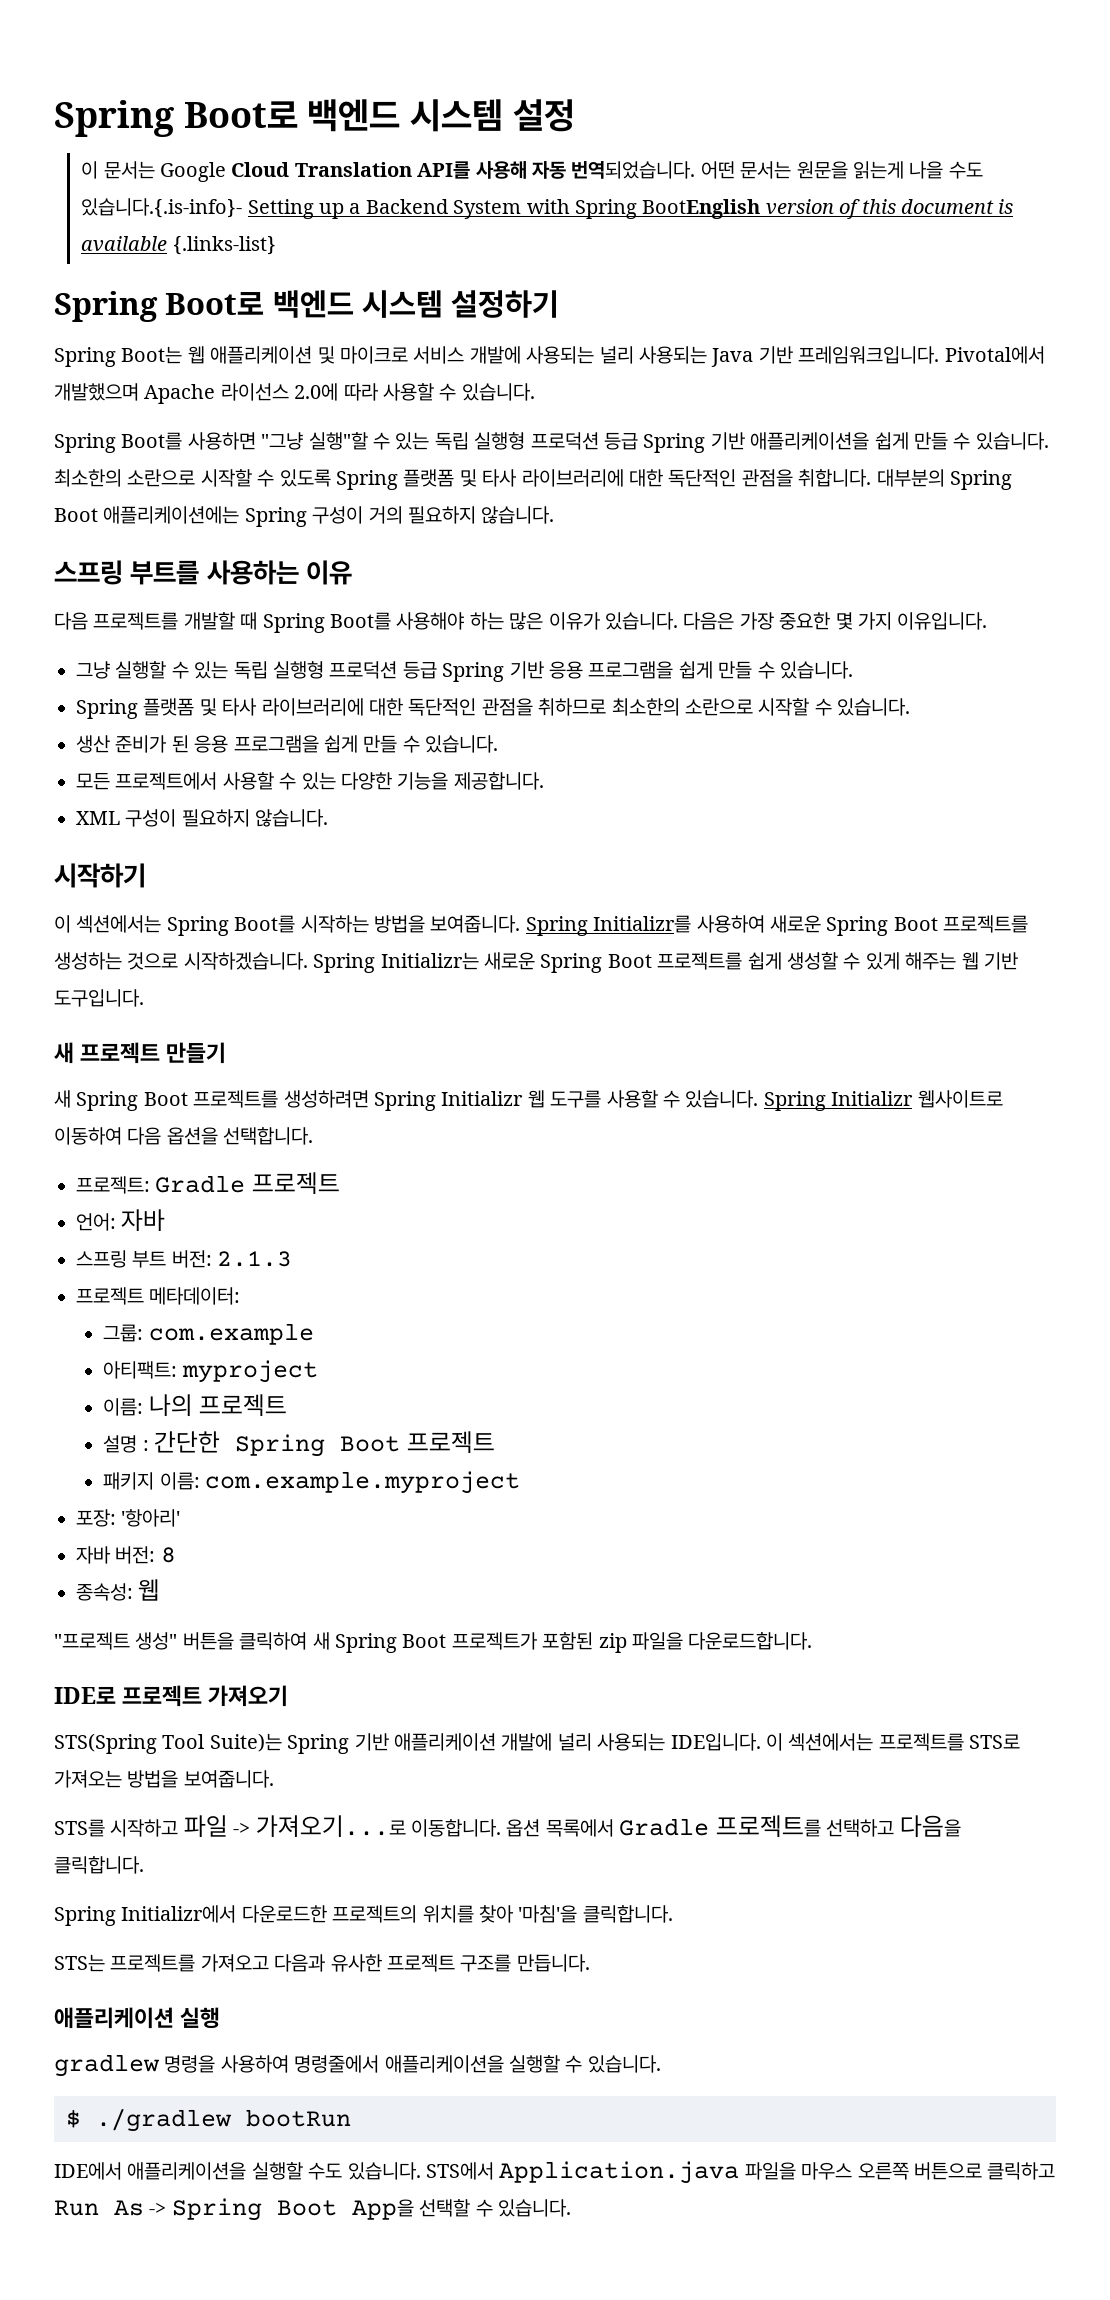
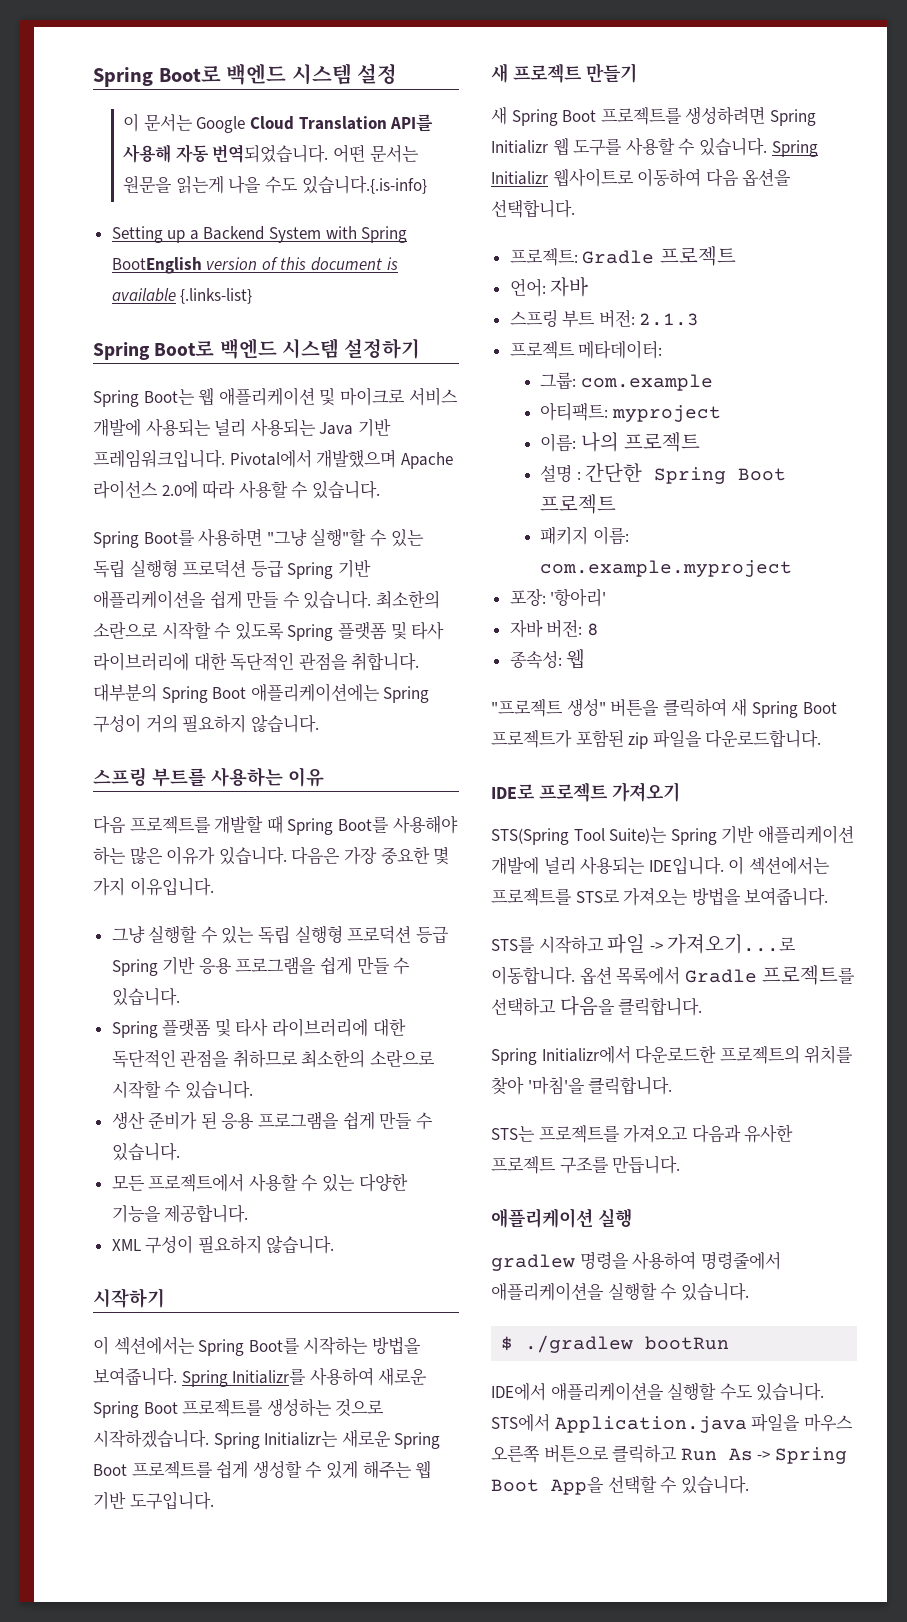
[81,198,243,218] 있습니다.{.is-info}- -> [301,176,427,194] 있습니다.{.is-info} //

